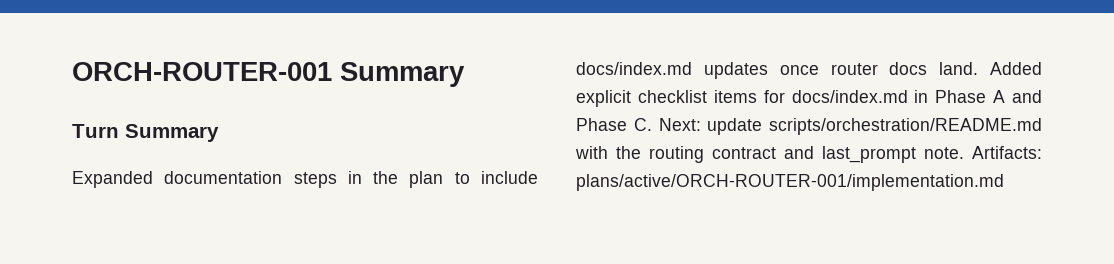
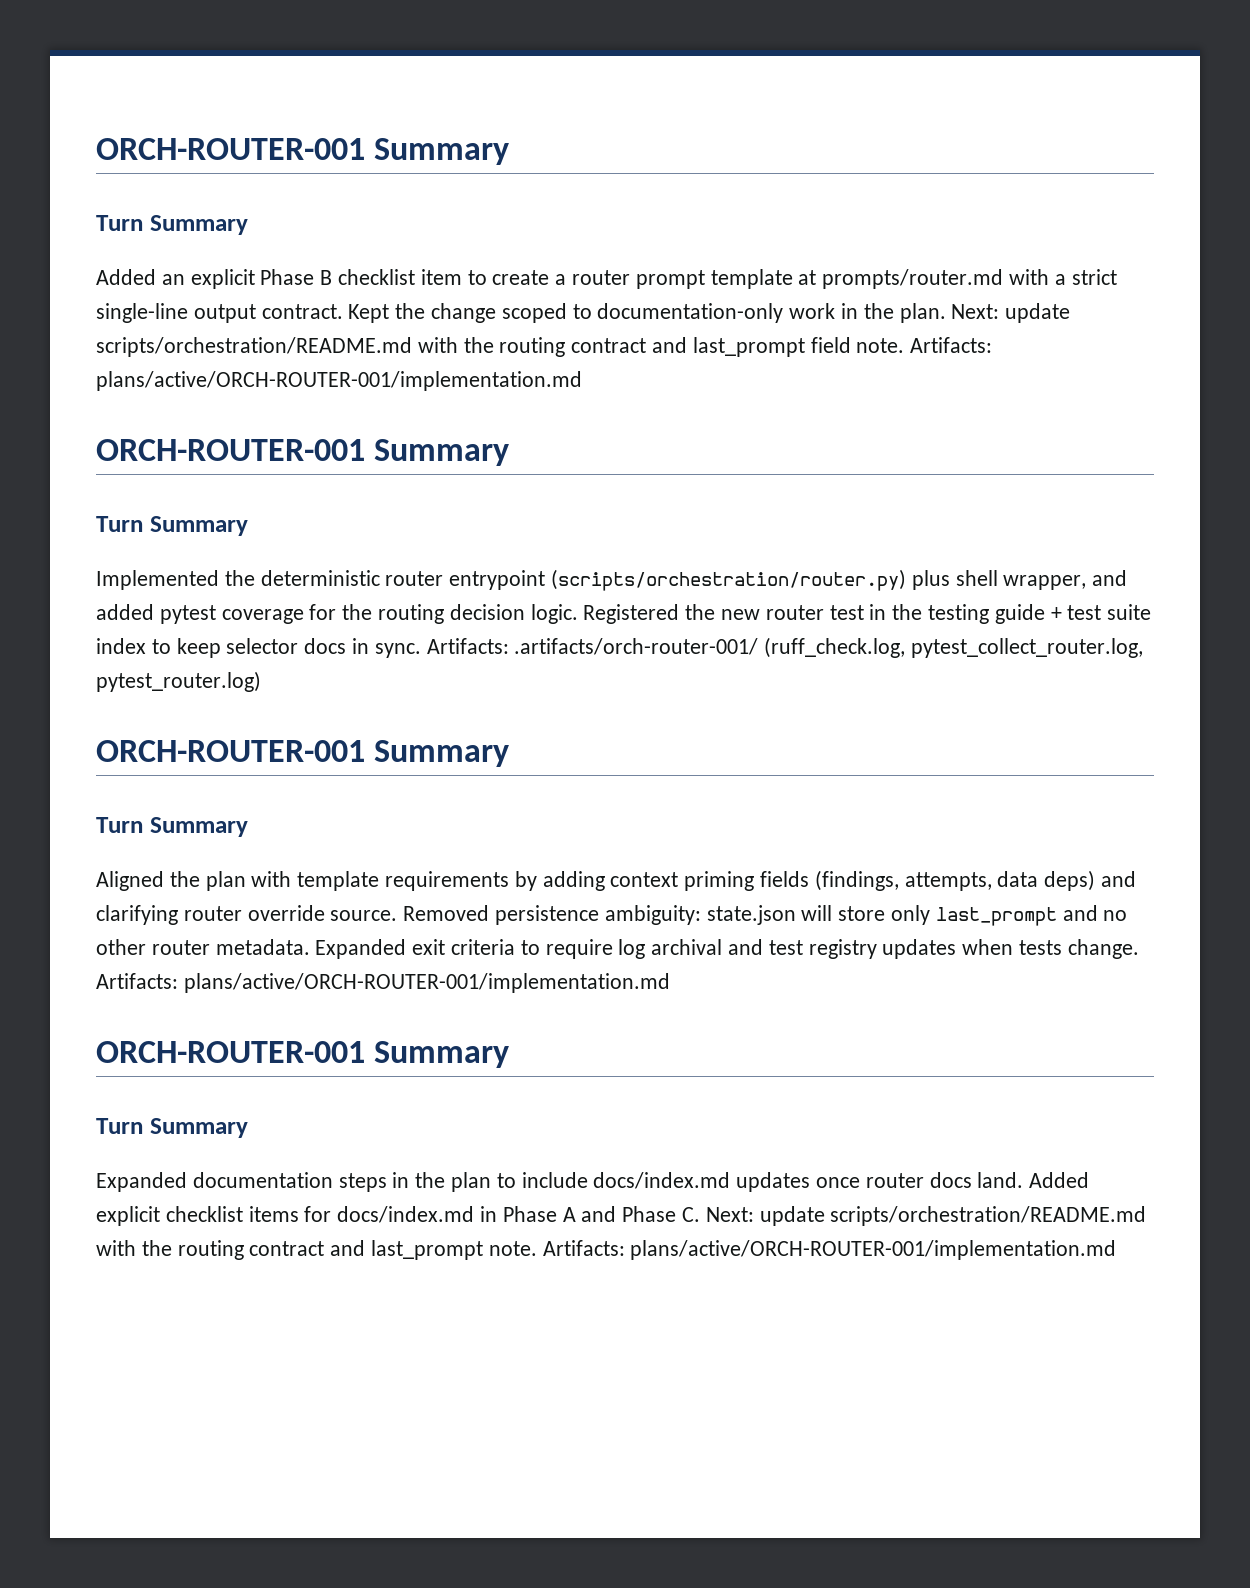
[72,62,465,87] [72,124,219,142] ORCH-ROUTER-001 Summary // Turn Summary -> [96,138,510,165] [96,215,248,235] [96,269,1117,289] [96,303,1071,323] [96,337,993,357] [96,371,582,391] [96,439,510,466] [96,516,248,536] [96,569,1128,591] [96,604,1152,624] [96,637,1144,658] [96,671,261,692] [96,740,510,767] [96,817,248,837] [96,870,1137,891] [96,905,1128,926] [96,939,1139,959] [96,973,670,993] [96,1041,510,1068] [96,1118,248,1138] ORCH-ROUTER-001 Summary // Turn Summary // Added an explicit Phase B checklist item to create a router prompt template at prompts/router.md with a strict single-line output contract. Kept the change scoped to documentation-only work in the plan. Next: update scripts/orchestration/README.md with the routing contract and last_prompt field note. Artifacts: plans/active/ORCH-ROUTER-001/implementation.md // ORCH-ROUTER-001 Summary // Turn Summary // Implemented the deterministic router entrypoint (scripts/orchestration/router.py) plus shell wrapper, and added pytest coverage for the routing decision logic. Registered the new router test in the testing guide + test suite index to keep selector docs in sync. Artifacts: .artifacts/orch-router-001/ (ruff_check.log, pytest_collect_router.log, pytest_router.log) // ORCH-ROUTER-001 Summary // Turn Summary // Aligned the plan with template requirements by adding context priming fields (findings, attempts, data deps) and clarifying router override source. Removed persistence ambiguity: state.json will store only last_prompt and no other router metadata. Expanded exit criteria to require log archival and test registry updates when tests change. Artifacts: plans/active/ORCH-ROUTER-001/implementation.md // ORCH-ROUTER-001 Summary // Turn Summary

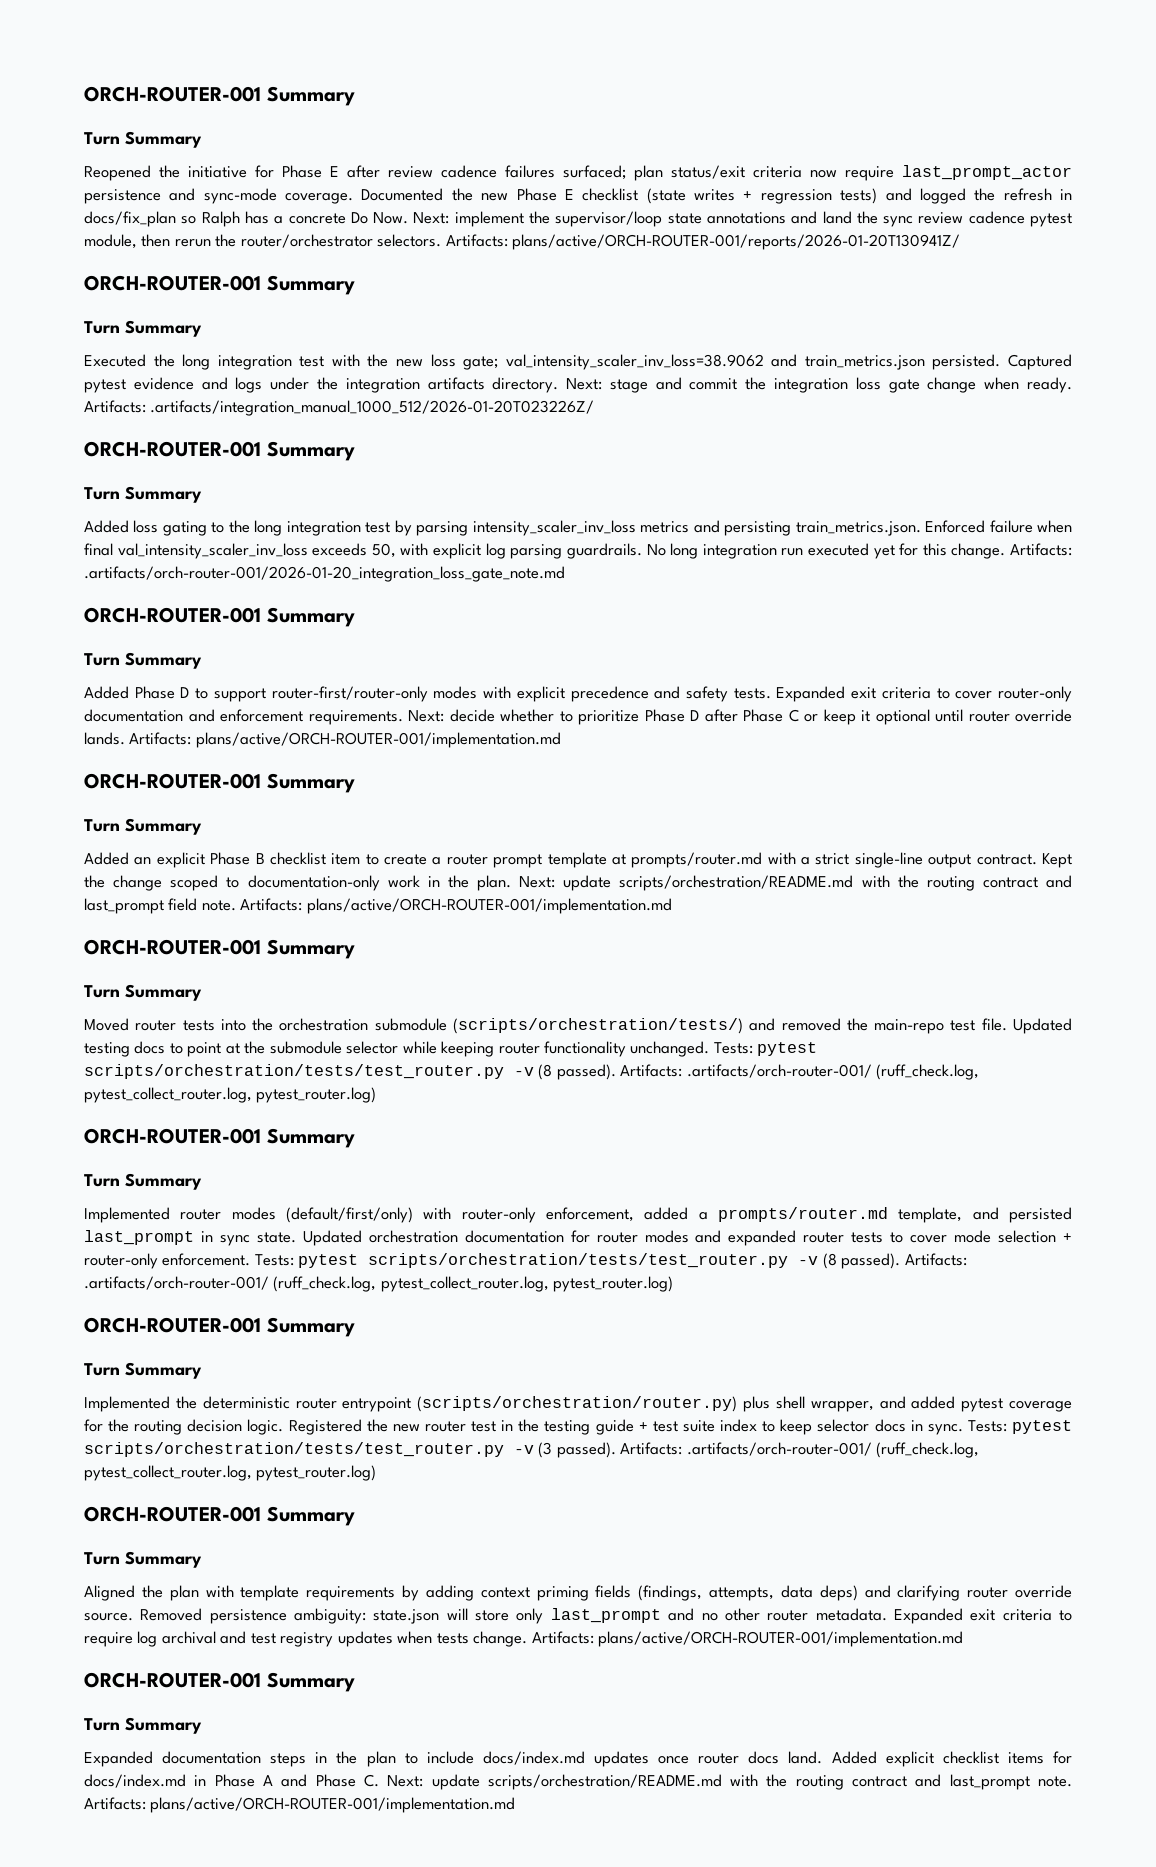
[96,138,510,165] [96,215,248,235] ORCH-ROUTER-001 Summary // Turn Summary -> [84,86,355,106] [84,131,202,148] [84,165,1072,181] [84,188,1072,204] [84,211,1072,227] [84,234,961,250] [84,275,355,295] [84,320,202,337] [84,354,1072,370] [84,377,1072,393] [84,400,595,416] [84,441,355,461] [84,486,202,503] [84,520,1073,536] [84,543,1072,559] [84,566,565,582] [84,607,355,627] [84,652,202,669] [84,686,1072,702] [84,709,1072,725] [84,732,561,748] [84,773,355,793] [84,818,202,835] ORCH-ROUTER-001 Summary // Turn Summary // Reopened the initiative for Phase E after review cadence failures surfaced; plan status/exit criteria now require last_prompt_actor persistence and sync-mode coverage. Documented the new Phase E checklist (state writes + regression tests) and logged the refresh in docs/fix_plan so Ralph has a concrete Do Now. Next: implement the supervisor/loop state annotations and land the sync review cadence pytest module, then rerun the router/orchestrator selectors. Artifacts: plans/active/ORCH-ROUTER-001/reports/2026-01-20T130941Z/ // ORCH-ROUTER-001 Summary // Turn Summary // Executed the long integration test with the new loss gate; val_intensity_scaler_inv_loss=38.9062 and train_metrics.json persisted. Captured pytest evidence and logs under the integration artifacts directory. Next: stage and commit the integration loss gate change when ready. Artifacts: .artifacts/integration_manual_1000_512/2026-01-20T023226Z/ // ORCH-ROUTER-001 Summary // Turn Summary // Added loss gating to the long integration test by parsing intensity_scaler_inv_loss metrics and persisting train_metrics.json. Enforced failure when final val_intensity_scaler_inv_loss exceeds 50, with explicit log parsing guardrails. No long integration run executed yet for this change. Artifacts: .artifacts/orch-router-001/2026-01-20_integration_loss_gate_note.md // ORCH-ROUTER-001 Summary // Turn Summary // Added Phase D to support router-first/router-only modes with explicit precedence and safety tests. Expanded exit criteria to cover router-only documentation and enforcement requirements. Next: decide whether to prioritize Phase D after Phase C or keep it optional until router override lands. Artifacts: plans/active/ORCH-ROUTER-001/implementation.md // ORCH-ROUTER-001 Summary // Turn Summary
(248, 526) none -> [84,1018,1073,1034] [84,1041,818,1057] [84,1064,980,1080] [84,1087,377,1103] [84,1128,355,1148] [84,1173,202,1190] [84,1207,1073,1223] [84,1230,1073,1246] [84,1253,967,1269] [84,1276,674,1292] [84,1317,355,1337] [84,1362,202,1379] // Moved router tests into the orchestration submodule (scripts/orchestration/tests/) and removed the main-repo test file. Updated testing docs to point at the submodule selector while keeping router functionality unchanged. Tests: pytest scripts/orchestration/tests/test_router.py -v (8 passed). Artifacts: .artifacts/orch-router-001/ (ruff_check.log, pytest_collect_router.log, pytest_router.log) // ORCH-ROUTER-001 Summary // Turn Summary // Implemented router modes (default/first/only) with router-only enforcement, added a prompts/router.md template, and persisted last_prompt in sync state. Updated orchestration documentation for router modes and expanded router tests to cover mode selection + router-only enforcement. Tests: pytest scripts/orchestration/tests/test_router.py -v (8 passed). Artifacts: .artifacts/orch-router-001/ (ruff_check.log, pytest_collect_router.log, pytest_router.log) // ORCH-ROUTER-001 Summary // Turn Summary
(421, 650) none -> [967,1420,1072,1434] [84,1442,616,1458] Tests: pytest scripts/orchestration/tests/test_router.py -v (3 passed).

